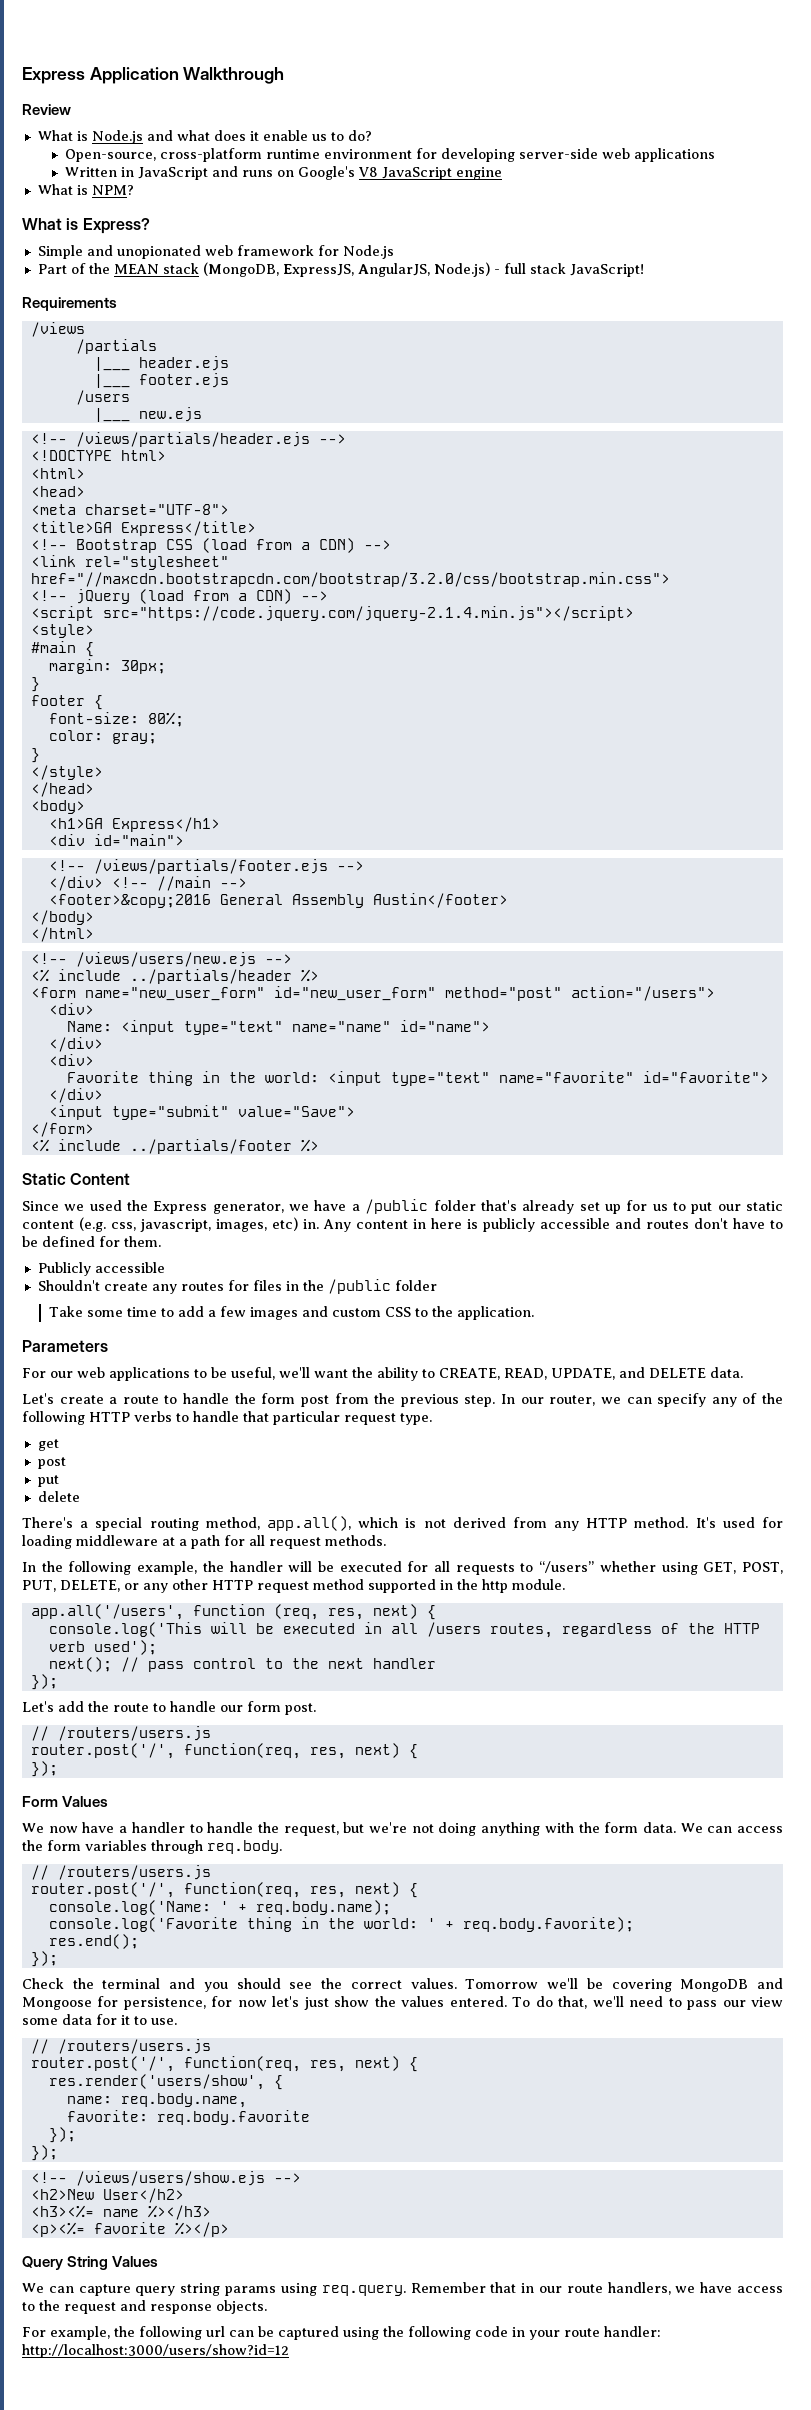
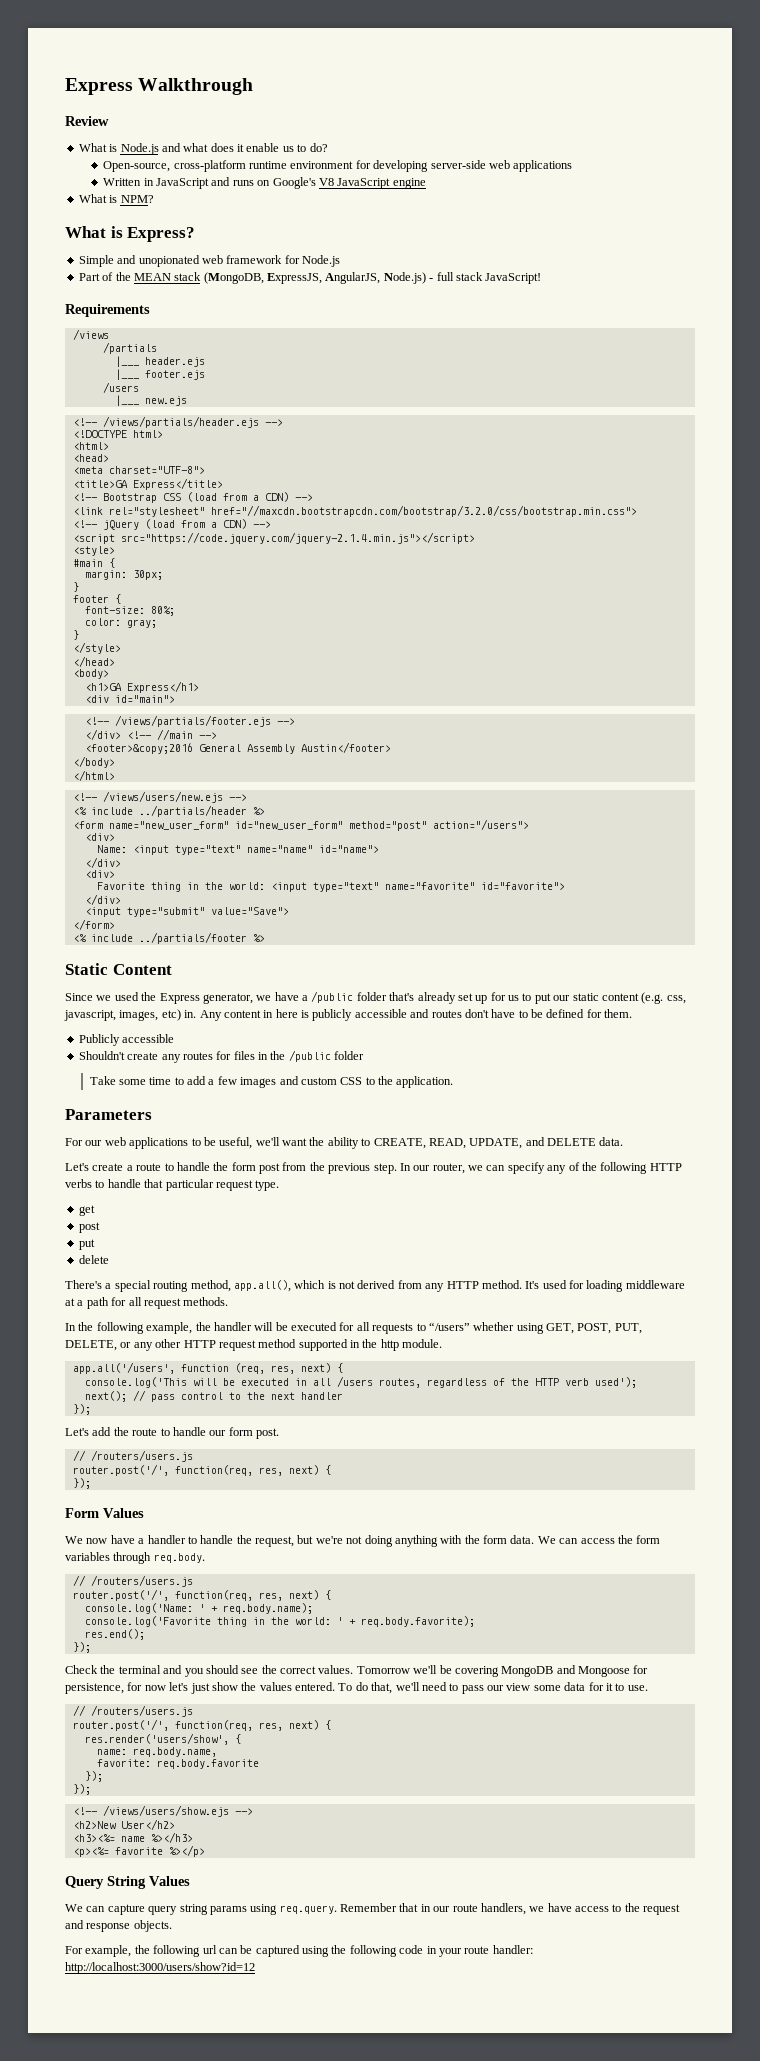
[22,67,179,84] Express Application -> [65,78,133,95] Express

